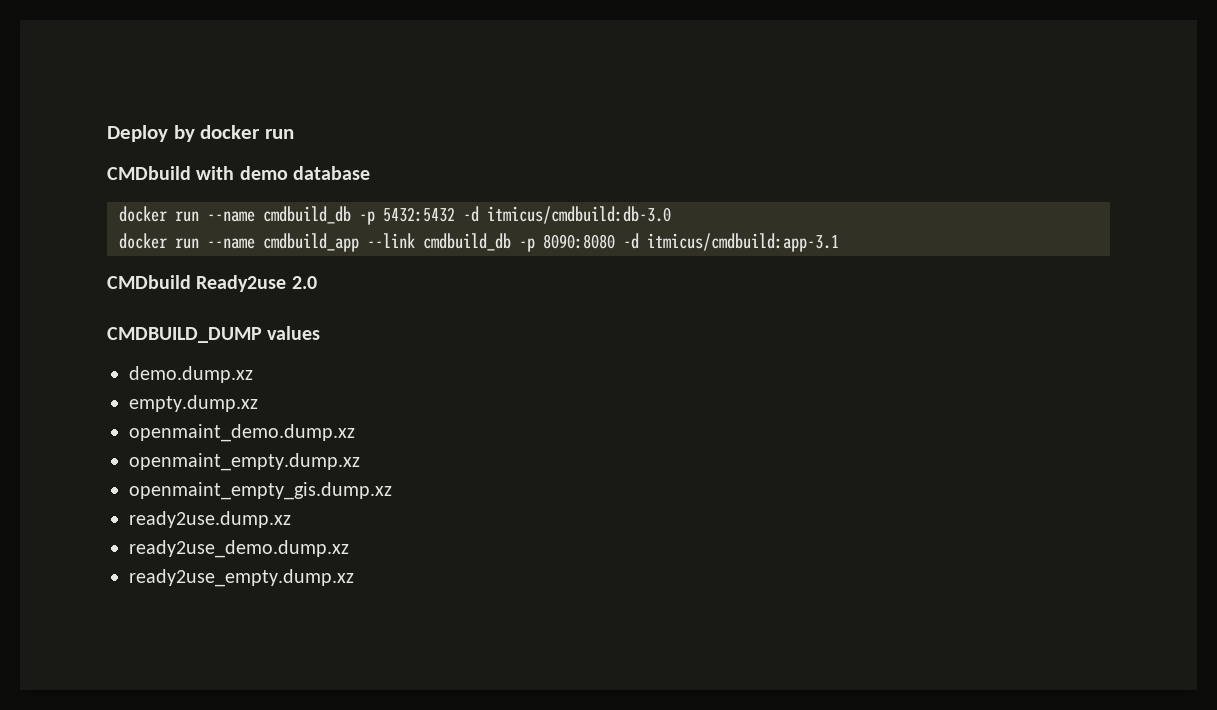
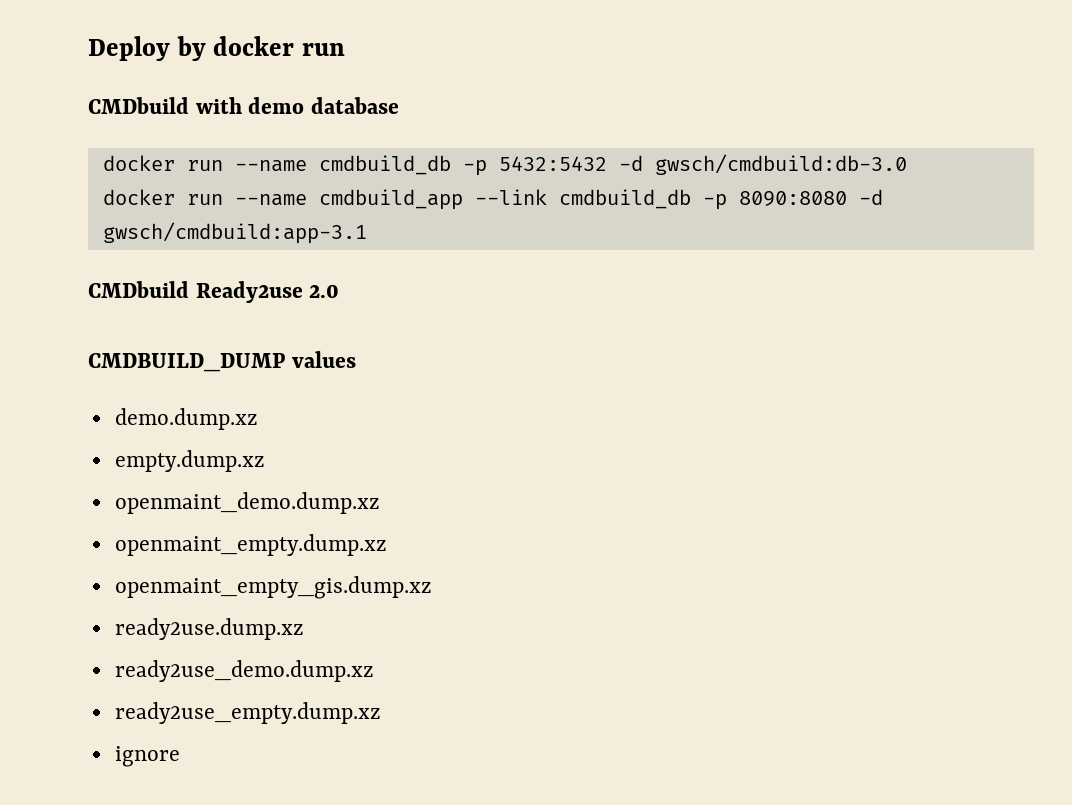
[487,206,671,224] itmicus/cmdbuild:db-3.0 -> [654,154,907,175] gwsch/cmdbuild:db-3.0
[647,233,839,252] itmicus/cmdbuild:app-3.1 -> [102,222,367,244] gwsch/cmdbuild:app-3.1
(354, 578) none -> [114,746,180,767] // ignore

